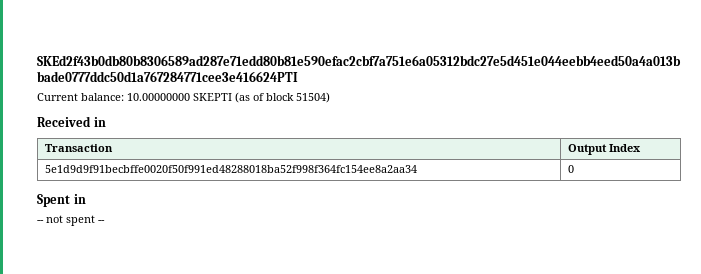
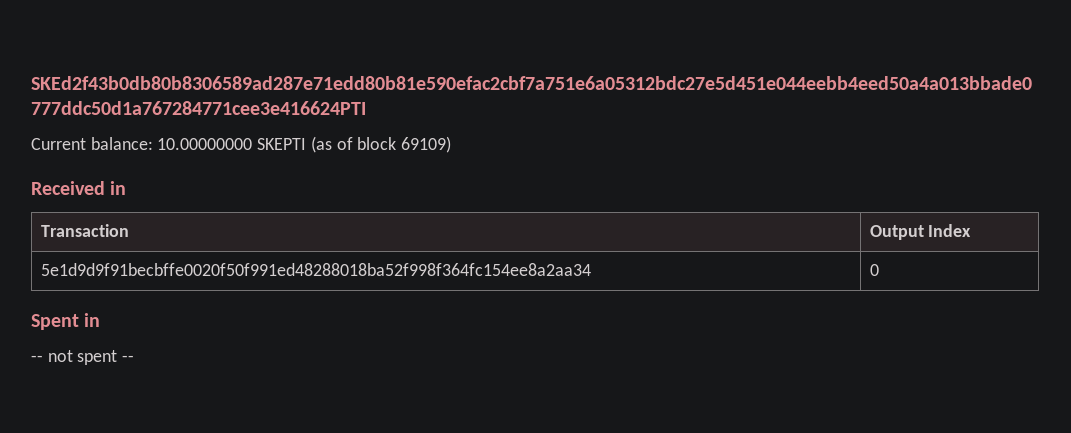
[296,92,330,103] 51504) -> [401,136,452,153] 69109)

